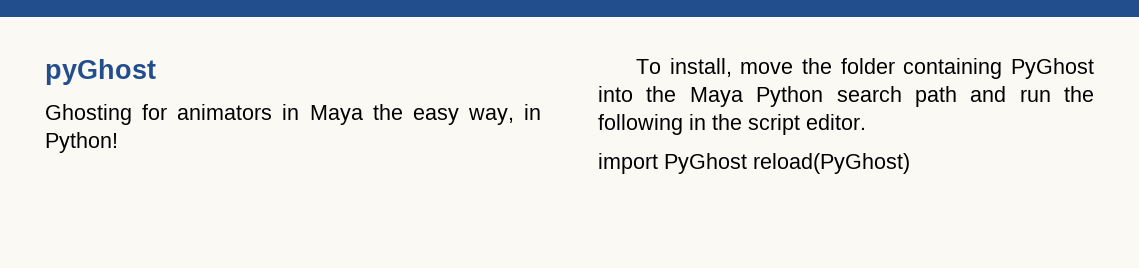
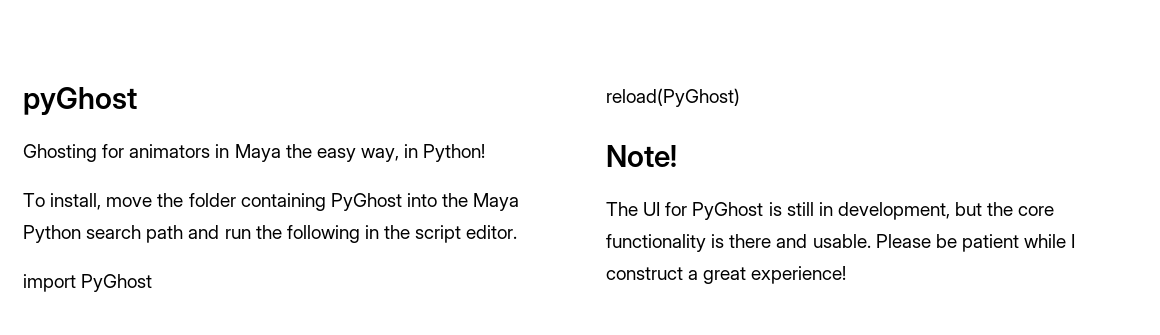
(747, 163) none -> (153, 283) //
(910, 163) none -> [606,145,677,167] [606,202,1055,220] [606,234,1076,252] [606,266,847,284] // Note! // The UI for PyGhost is still in development, but the core functionality is there and usable. Please be patient while I construct a great experience!

